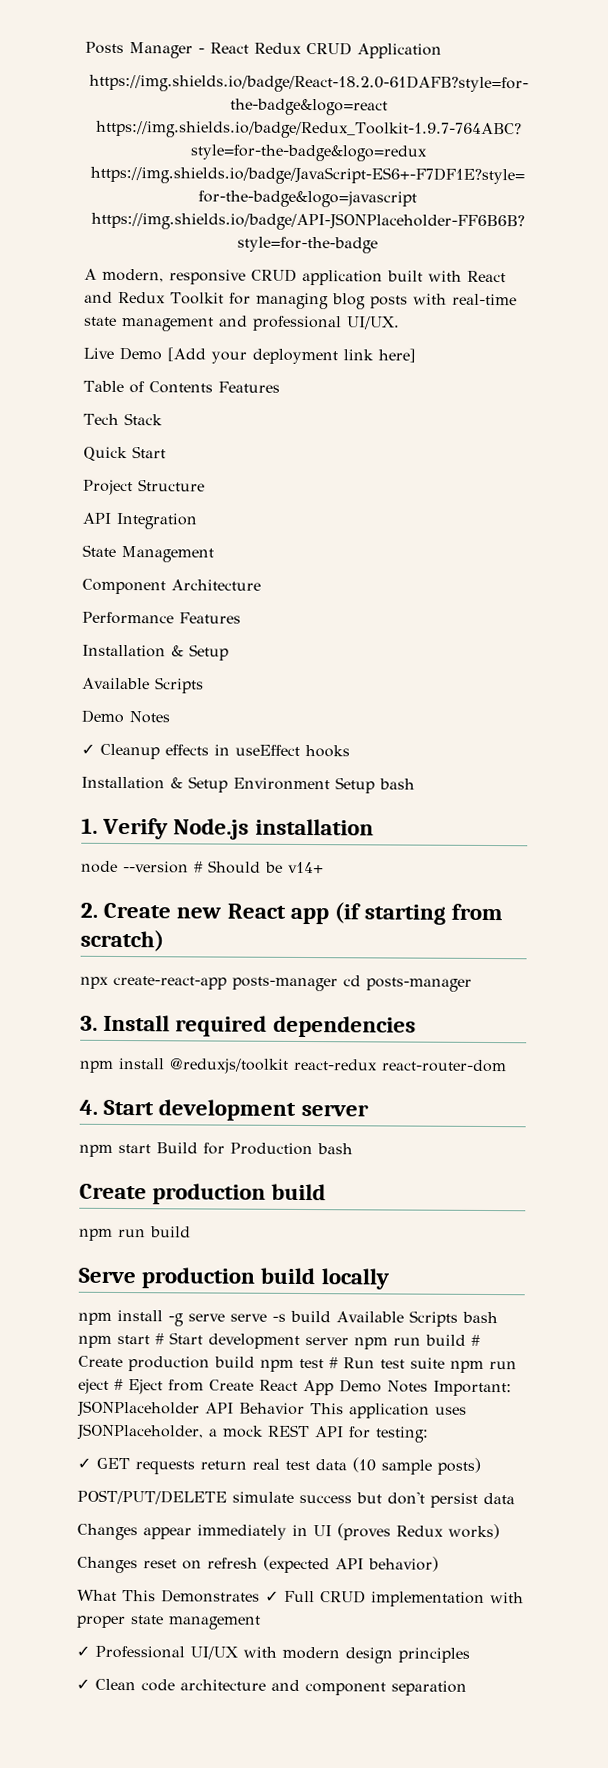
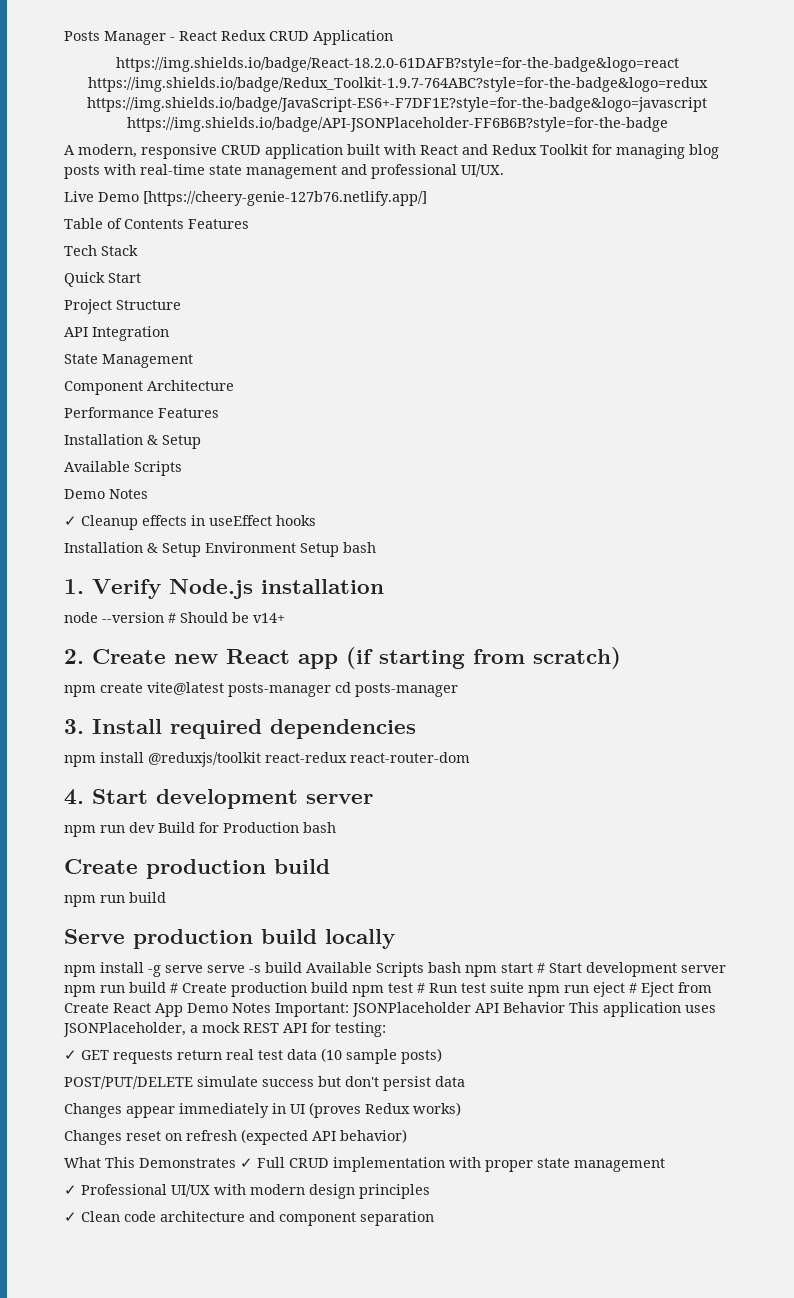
[167,347,416,365] [Add your deployment link here] -> [143,191,427,206] [https://cheery-genie-127b76.netlify.app/]
[80,975,227,990] npx create-react-app -> [64,682,224,697] npm create vite@latest
[118,1144,151,1154] start -> [100,822,155,833] run dev

